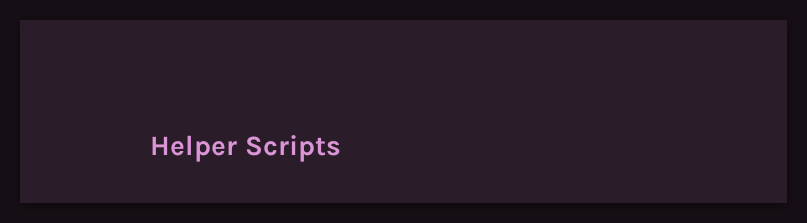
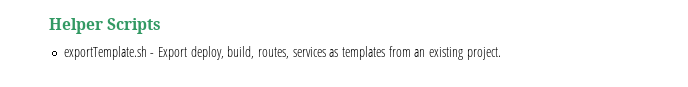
(341, 148) none -> [63,46,501,60] // exportTemplate.sh - Export deploy, build, routes, services as templates from an existing project.

